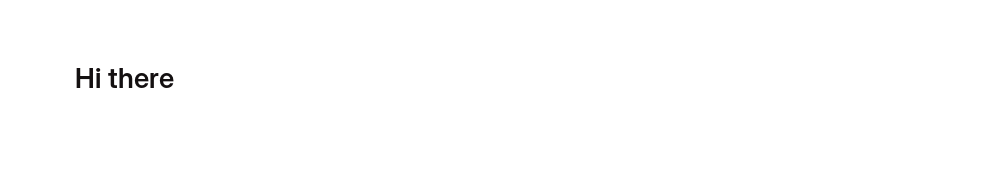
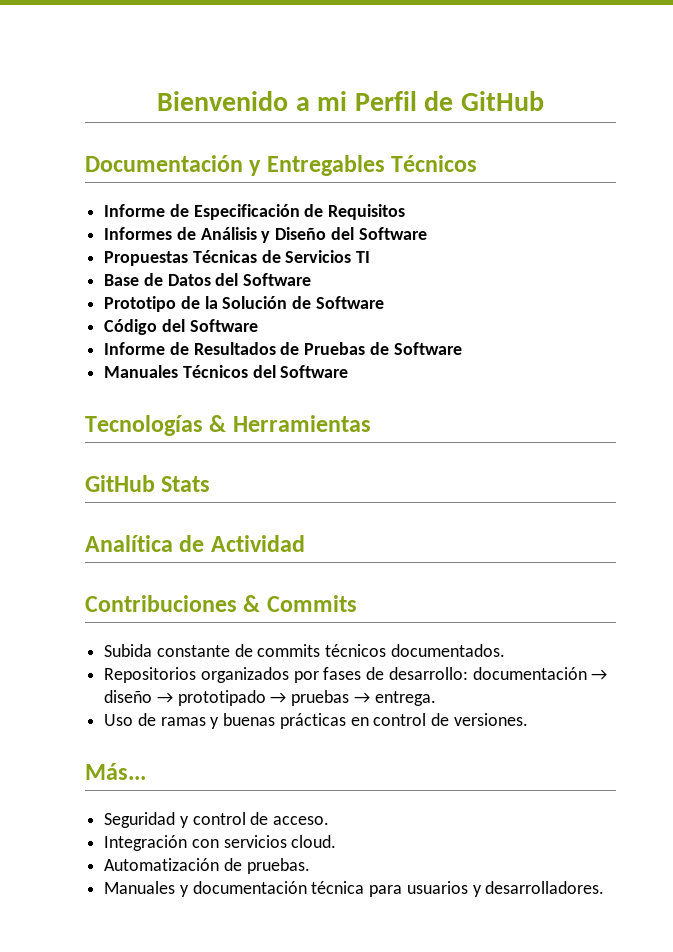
[75,68,175,88] Hi there -> [157,91,544,111] [85,155,478,176] [104,204,406,220] [104,227,427,243] [104,250,371,266] [104,273,312,286] [104,296,384,312] [104,319,258,335] [104,342,462,355] [104,365,349,378] [85,415,371,436] [85,475,211,492] [85,535,305,552] [85,595,357,612] [104,644,505,657] [104,667,608,683] [104,690,436,706] [104,713,528,729] [85,763,146,780] [104,812,330,828] [104,835,337,851] [104,858,310,874] [104,881,605,897] Bienvenido a mi Perfil de GitHub // Documentación y Entregables Técnicos // Informe de Especificación de Requisitos // Informes de Análisis y Diseño del Software // Propuestas Técnicas de Servicios TI // Base de Datos del Software // Prototipo de la Solución de Software // Código del Software // Informe de Resultados de Pruebas de Software // Manuales Técnicos del Software // Tecnologías & Herramientas // GitHub Stats // Analítica de Actividad // Contribuciones & Commits // Subida constante de commits técnicos documentados. // Repositorios organizados por fases de desarrollo: documentación → diseño → prototipado → pruebas → entrega. // Uso de ramas y buenas prácticas en control de versiones. // Más... // Seguridad y control de acceso. // Integración con servicios cloud. // Automatización de pruebas. // Manuales y documentación técnica para usuarios y desarrolladores.

